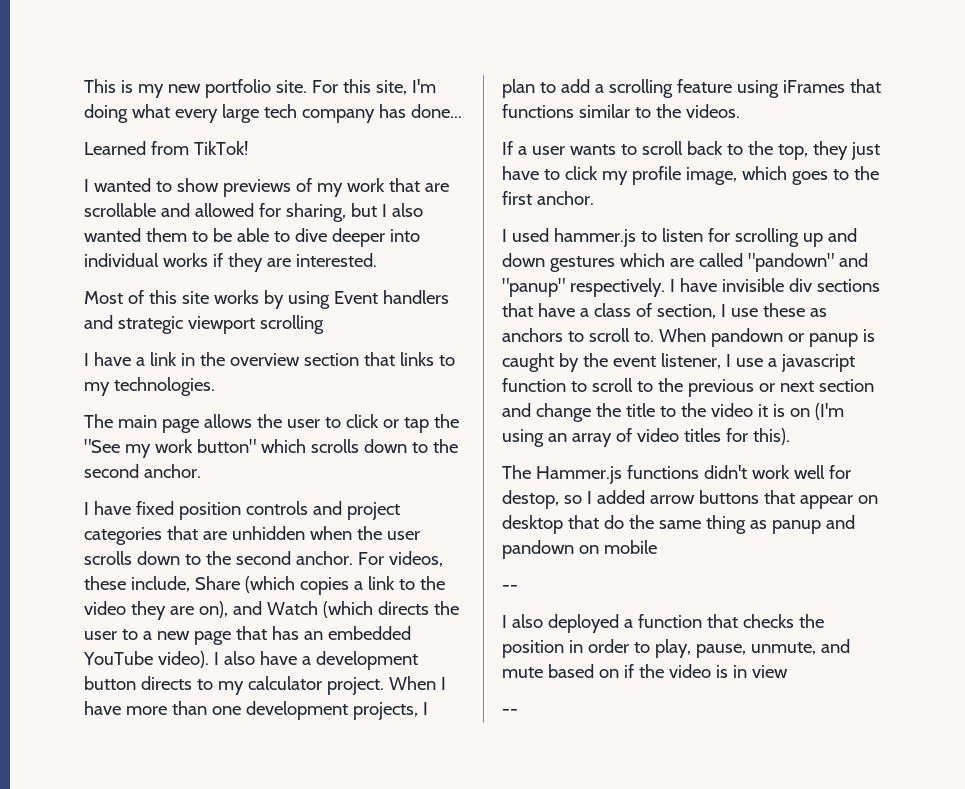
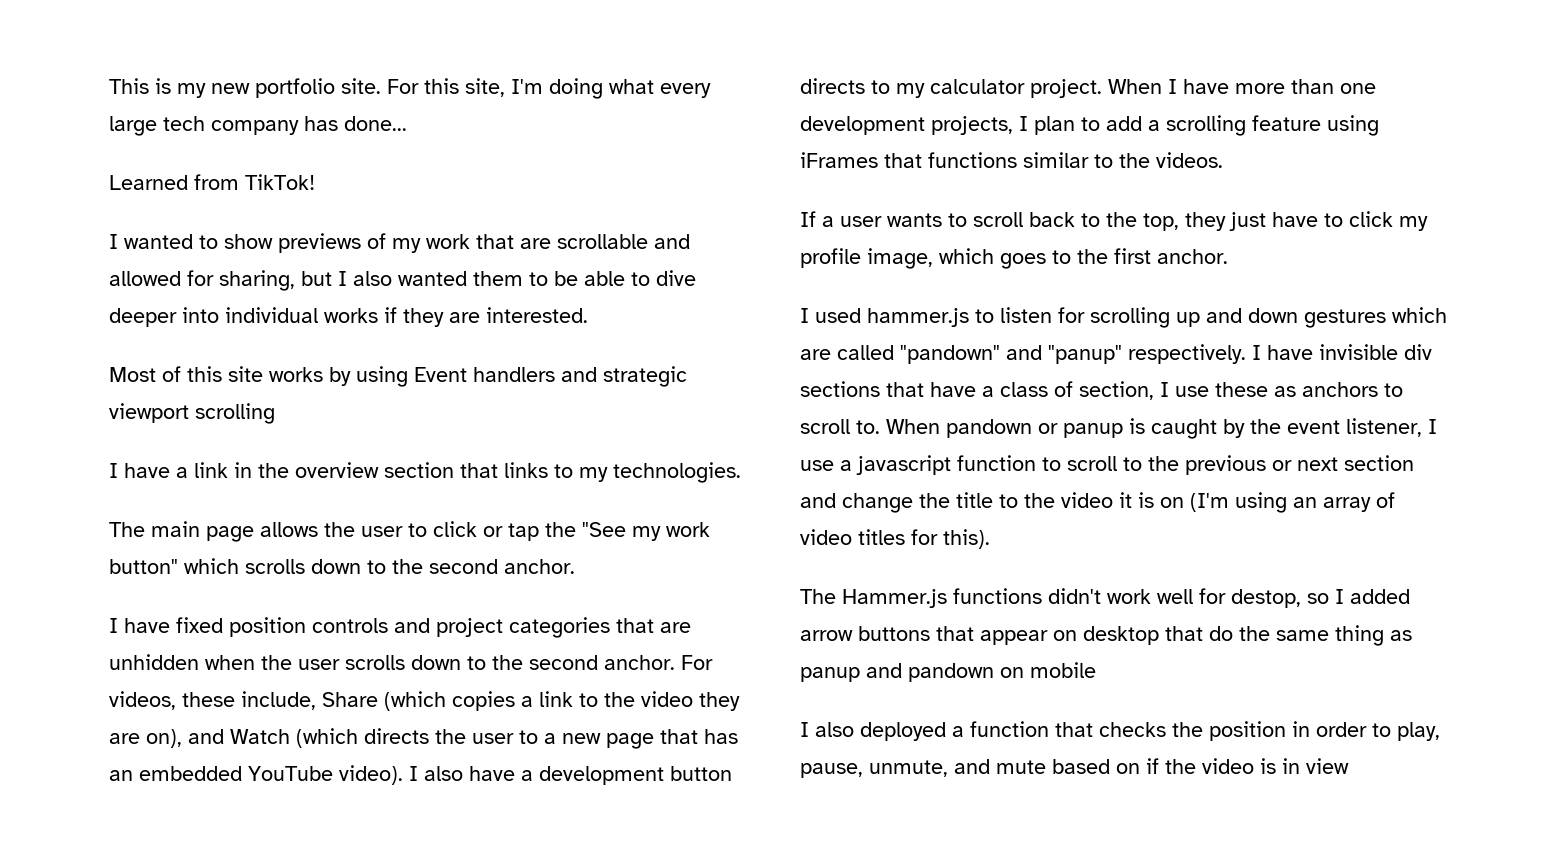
[502,585,518,591] // -- -> (1096, 670) none
[502,709,518,715] // -- -> (1349, 766) none

